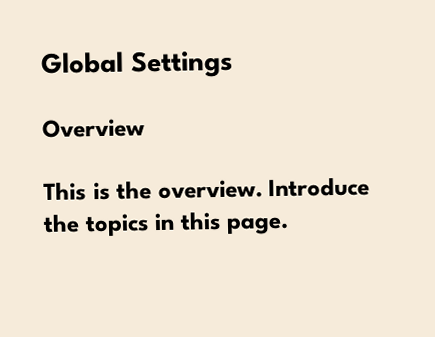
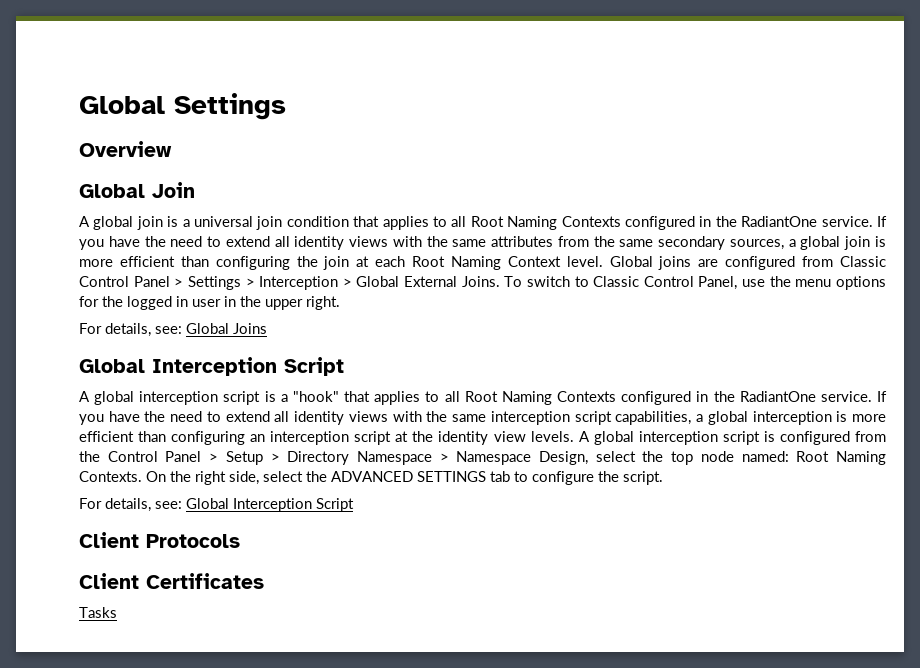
[43,177,371,201] [43,211,290,238] This is the overview. Introduce the topics in this page. -> [79,182,195,198] [79,216,887,230] [79,236,887,250] [79,256,886,270] [79,276,887,290] [79,296,340,310] [79,323,267,337] [79,357,344,376] [79,391,887,405] [79,411,886,425] [79,431,886,445] [79,451,887,465] [79,471,663,485] [79,498,354,512] [79,532,240,548] [79,573,264,589] [79,607,117,618] Global Join // A global join is a universal join condition that applies to all Root Naming Contexts configured in the RadiantOne service. If you have the need to extend all identity views with the same attributes from the same secondary sources, a global join is more efficient than configuring the join at each Root Naming Context level. Global joins are configured from Classic Control Panel > Settings > Interception > Global External Joins. To switch to Classic Control Panel, use the menu options for the logged in user in the upper right. // For details, see: Global Joins // Global Interception Script // A global interception script is a "hook" that applies to all Root Naming Contexts configured in the RadiantOne service. If you have the need to extend all identity views with the same interception script capabilities, a global interception is more efficient than configuring an interception script at the identity view levels. A global interception script is configured from the Control Panel > Setup > Directory Namespace > Namespace Design, select the top node named: Root Naming Contexts. On the right side, select the ADVANCED SETTINGS tab to configure the script. // For details, see: Global Interception Script // Client Protocols // Client Certificates // Tasks

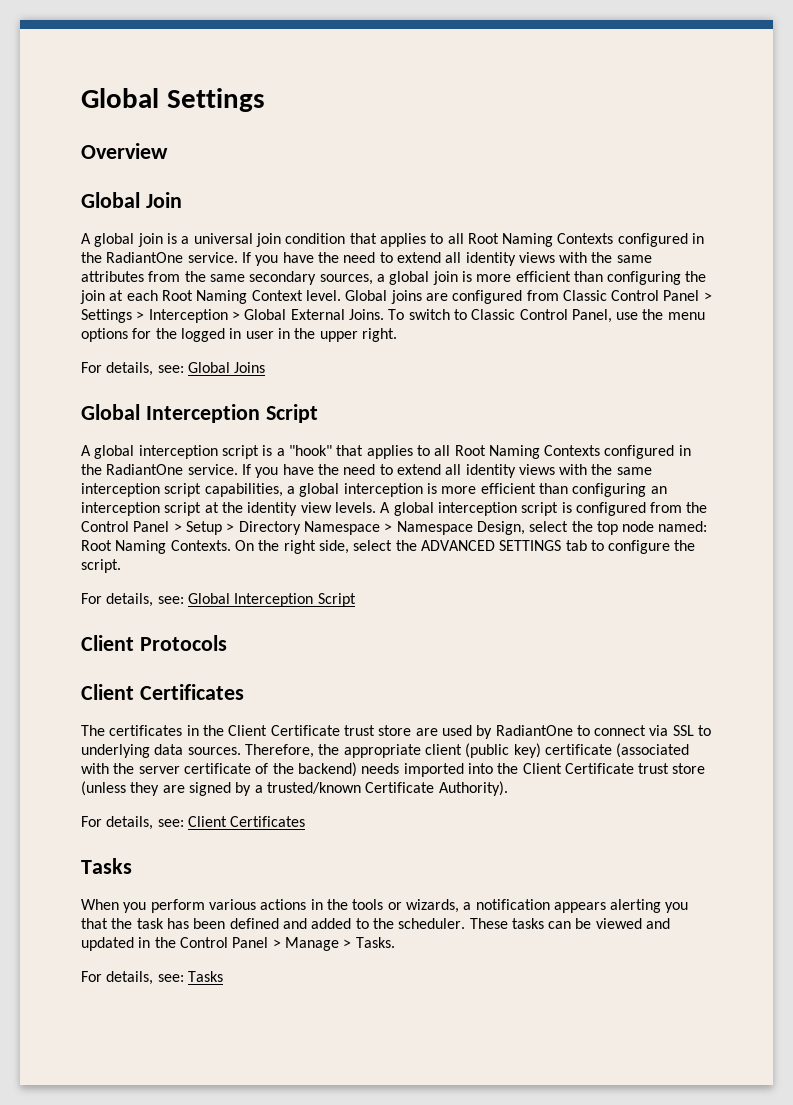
(264, 581) none -> [81,725,712,739] [81,743,690,758] [81,762,706,777] [81,781,508,796] [81,816,306,830] [81,858,132,874] [81,899,689,913] [81,918,671,929] [81,937,395,951] [81,971,184,985] The certificates in the Client Certificate trust store are used by RadiantOne to connect via SSL to underlying data sources. Therefore, the appropriate client (public key) certificate (associated with the server certificate of the backend) needs imported into the Client Certificate trust store (unless they are signed by a trusted/known Certificate Authority). // For details, see: Client Certificates // Tasks // When you perform various actions in the tools or wizards, a notification appears alerting you that the task has been defined and added to the scheduler. These tasks can be viewed and updated in the Control Panel > Manage > Tasks. // For details, see:

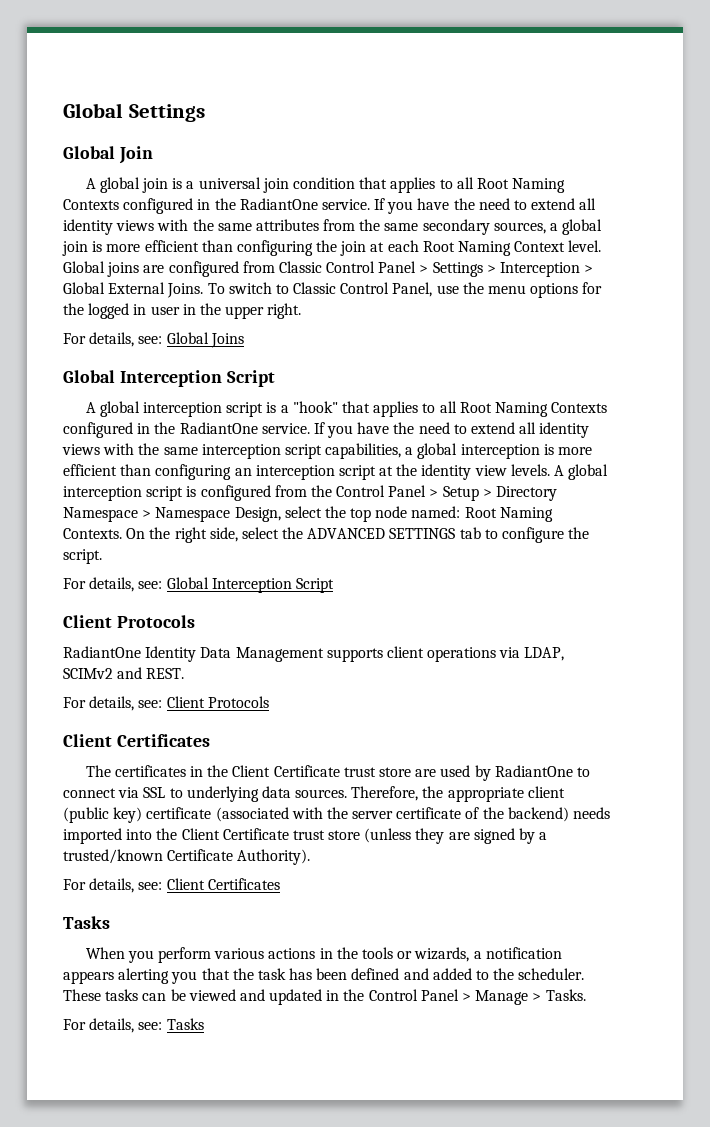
[81,143,168,159] // Overview -> (205, 113) none
(227, 643) none -> [63,646,565,662] [63,667,185,679] [63,696,269,711] // RadiantOne Identity Data Management supports client operations via LDAP, SCIMv2 and REST. // For details, see: Client Protocols

